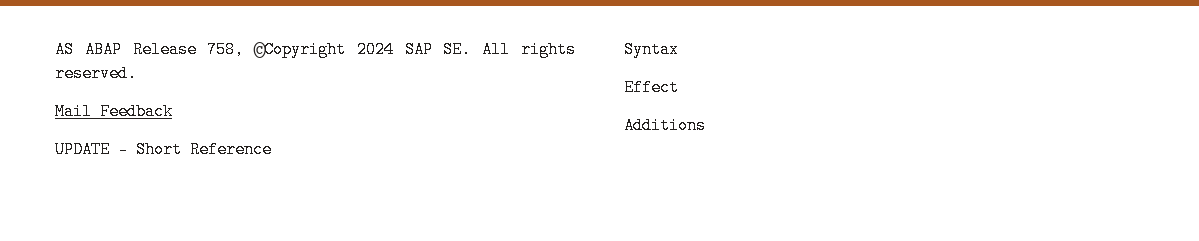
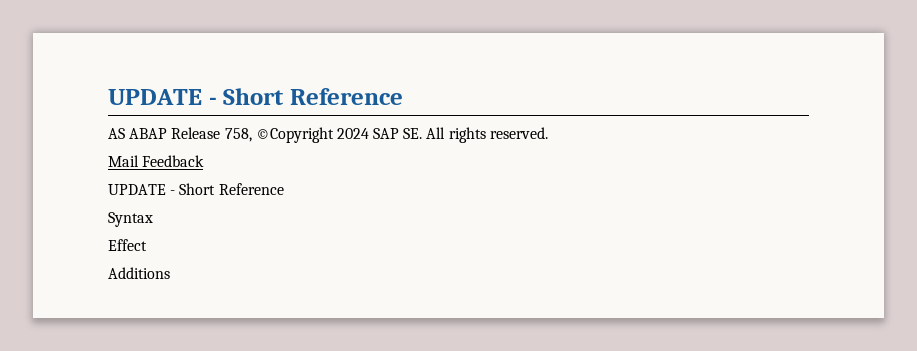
(55, 49) none -> [108,88,403,105] UPDATE - Short Reference //

